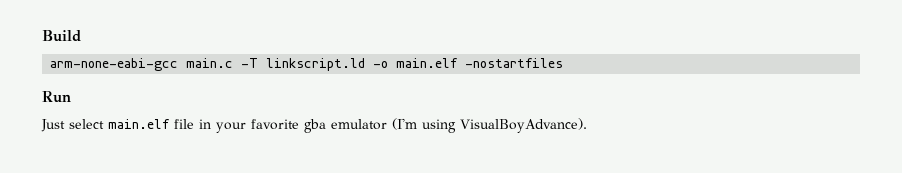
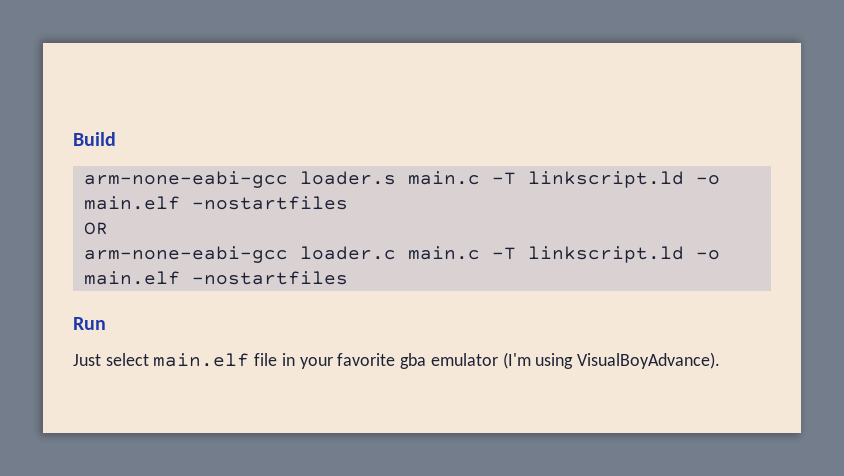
(179, 64) none -> [299,171,720,188] [83,196,348,210] [83,222,108,235] [83,246,396,263] loader.s main.c -T linkscript.ld -o main.elf -nostartfiles // OR // arm-none-eabi-gcc loader.c

